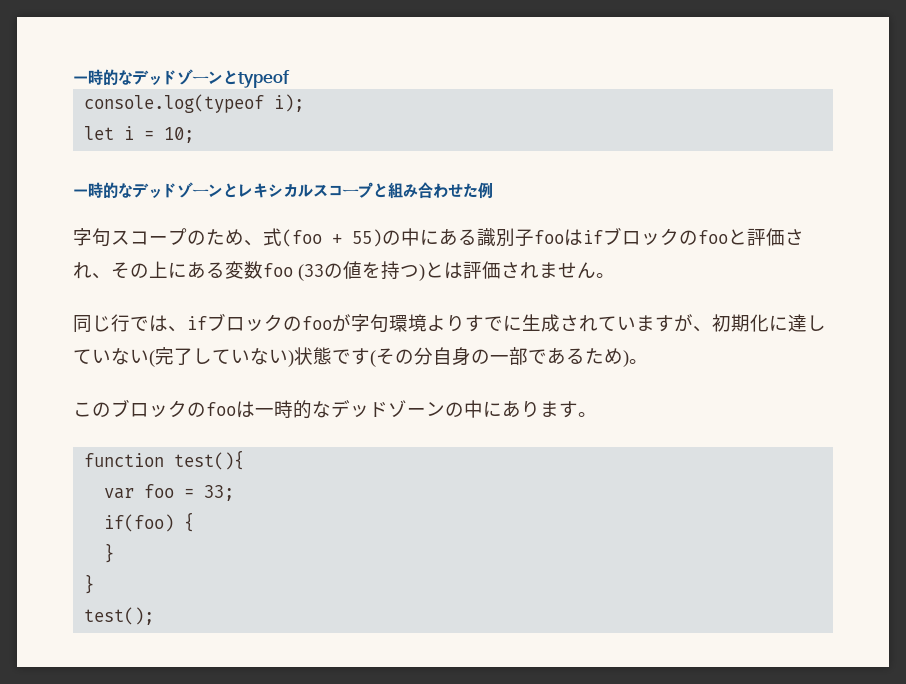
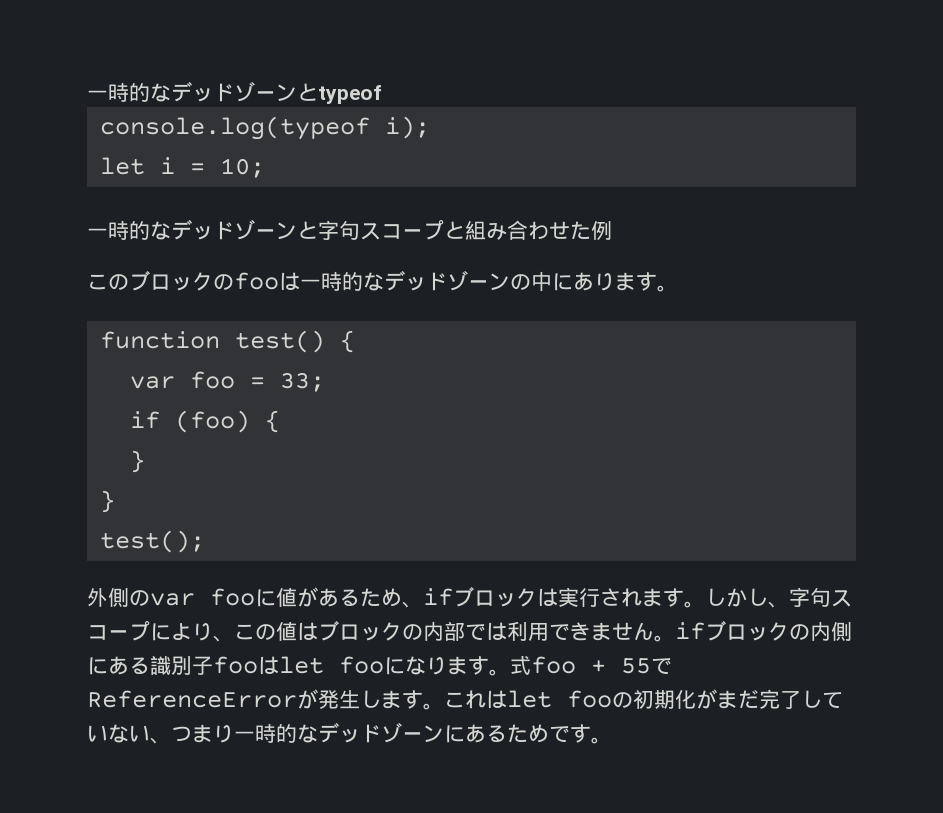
[238,183,313,198] レキシカル -> [318,220,360,240] 字句
[73,227,804,247] [73,261,615,281] [73,313,826,333] [73,347,648,367] // 字句スコープのため、式(foo + 55)の中にある識別子fooはifブロックのfooと評価され、その上にある変数foo (33の値を持つ)とは評価されません。 // 同じ行では、ifブロックのfooが字句環境よりすでに生成されていますが、初期化に達していない(完了していない)状態です(その分自身の一部であるため)。 -> (612, 231) none
[174,450,245,470] test(){ -> [234,330,355,353] test() {
[104,514,175,532] if(foo) -> [129,410,250,433] if (foo)
(155, 616) none -> [87,587,852,608] [87,621,852,642] [87,655,672,676] [87,689,843,710] [87,722,612,744] // 外側のvar fooに値があるため、ifブロックは実行されます。しかし、字句スコープにより、この値はブロックの内部では利用できません。ifブロックの内側にある識別子fooはlet fooになります。式foo + 55でReferenceErrorが発生します。これはlet fooの初期化がまだ完了していない、つまり一時的なデッドゾーンにあるためです。

